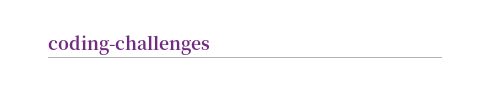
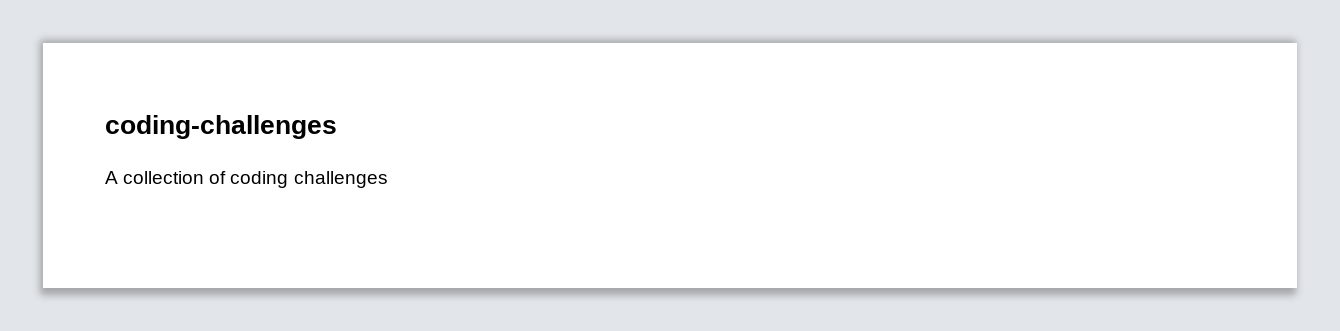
(210, 45) none -> [105,171,388,188] // A collection of coding challenges

